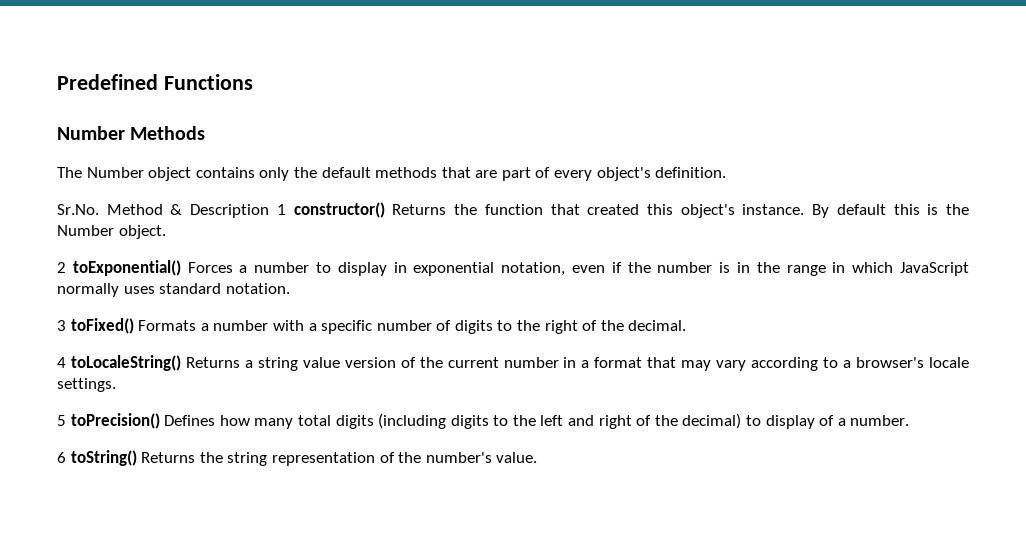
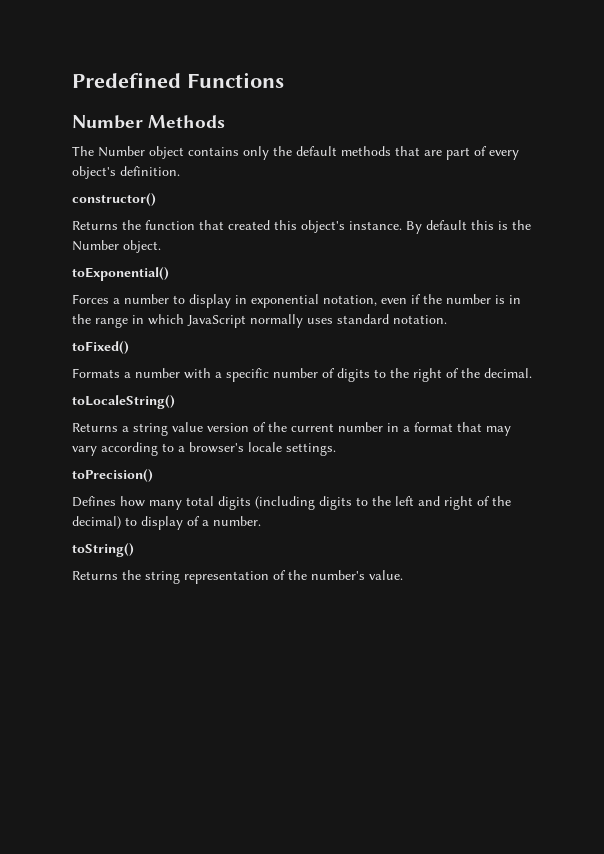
[57,204,286,218] Sr.No. Method & Description 1 -> (180, 171) none
(385, 210) none -> (156, 199) //
[57,262,66,273] 2 -> (161, 246) none
(181, 268) none -> (169, 274) //
[57,320,66,331] 3 -> (447, 319) none
(134, 326) none -> (129, 347) //
[57,357,66,368] 4 -> (532, 373) none
(181, 363) none -> (175, 402) //
[57,415,66,426] 5 -> (336, 449) none
(160, 421) none -> (153, 475) //
[57,452,66,463] 6 -> (261, 521) none
(137, 458) none -> (134, 550) //

